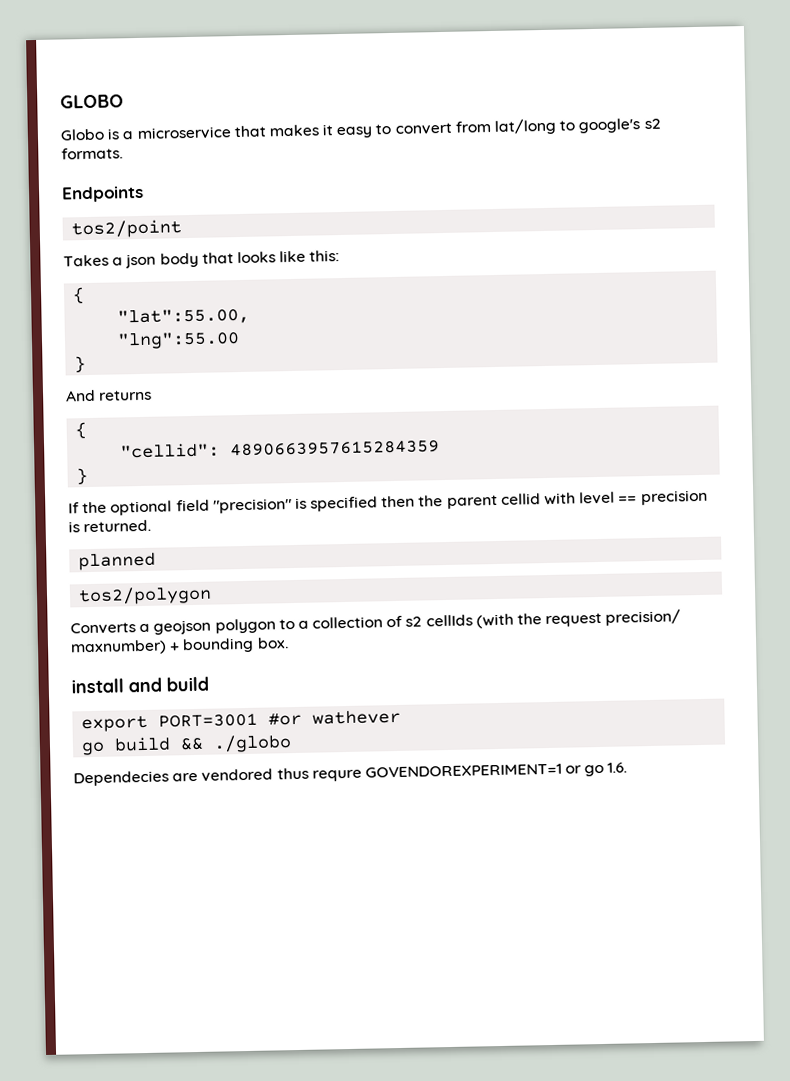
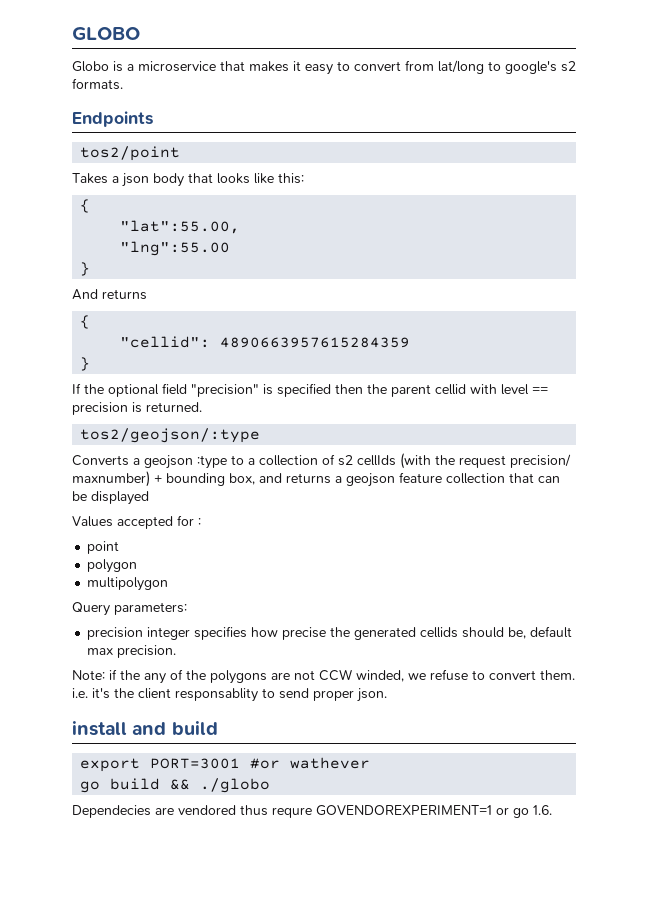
[78,552,157,571] [78,585,213,606] planned // tos2/polygon -> [80,428,261,443] tos2/geojson/:type
[214,618,276,634] polygon -> [197,455,227,469] :type
[256,637,289,649] box. -> [229,472,560,487] [72,491,149,505] [72,515,201,529] [87,541,120,554] [87,559,138,573] [87,577,169,591] [72,602,187,616] [87,626,573,640] [87,645,177,658] [72,669,575,684] [72,688,387,702] box, and returns a geojson feature collection that can be displayed // Values accepted for : // point // polygon // multipolygon // Query parameters: // precision integer specifies how precise the generated cellids should be, default max precision. // Note: if the any of the polygons are not CCW winded, we refuse to convert them. i.e. it's the client responsablity to send proper json.

